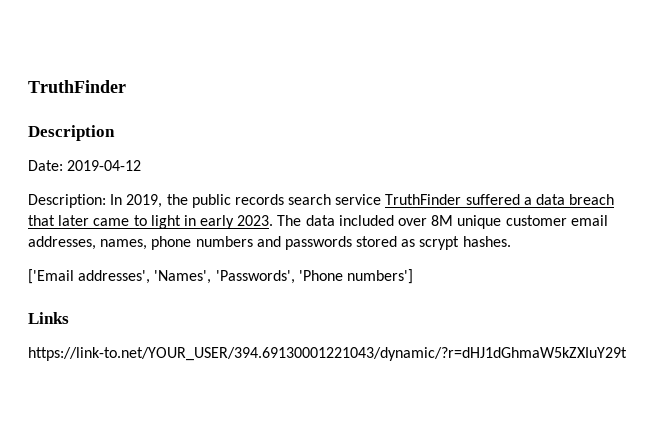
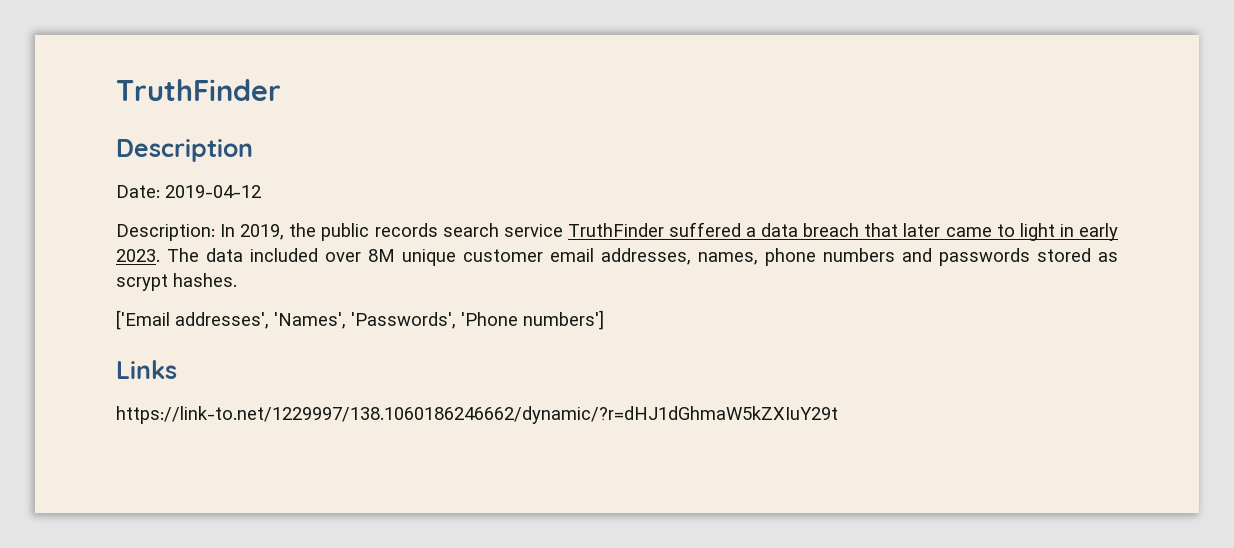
[28,347,627,361] https://link-to.net/YOUR_USER/394.69130001221043/dynamic/?r=dHJ1dGhmaW5kZXIuY29t -> [116,406,838,424] https://link-to.net/1229997/138.1060186246662/dynamic/?r=dHJ1dGhmaW5kZXIuY29t

